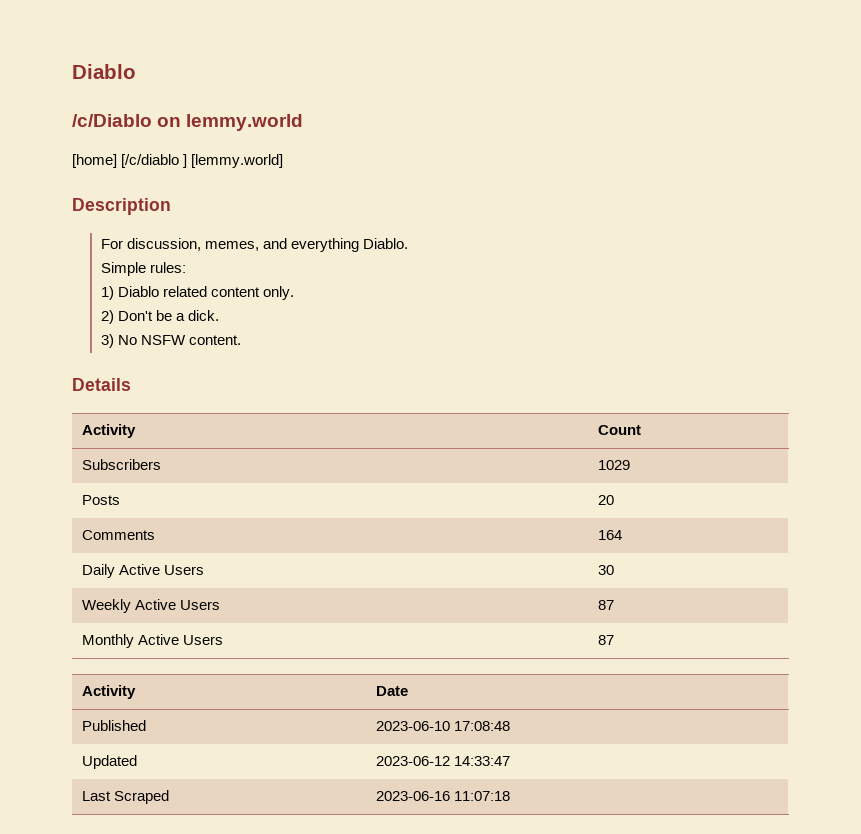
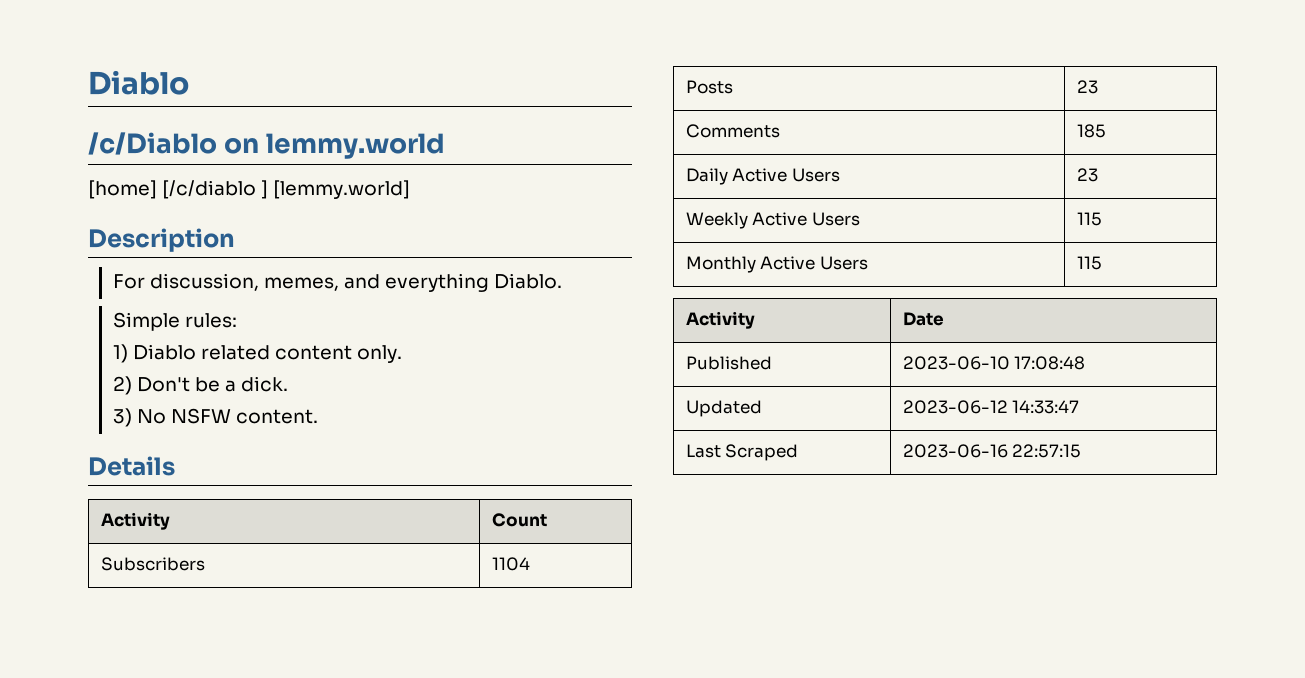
[597,460,630,470] 1029 -> [491,557,530,571] 1104
[597,495,614,505] 20 -> [1076,80,1098,94] 23
[597,530,622,540] 164 -> [1076,124,1106,138] 185
[597,565,614,575] 30 -> [1076,168,1098,182] 23
[597,600,614,610] 87 -> [1076,212,1102,226] 115
[597,635,614,645] 87 -> [1076,256,1102,270] 115
[453,791,510,801] 11:07:18 -> [1012,444,1082,458] 22:57:15

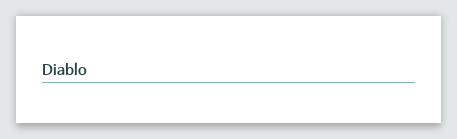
[88,70,189,95] [88,132,446,159] [88,180,411,199] [88,228,235,252] [112,273,563,292] [112,312,237,331] [112,344,403,363] [112,376,289,395] [112,408,319,427] [88,456,175,476] [100,512,170,530] [491,513,547,527] [100,557,205,571] [491,557,530,571] [685,80,733,94] [1076,80,1098,94] [685,124,780,138] [1076,124,1106,138] [685,168,840,185] [1076,168,1098,182] [685,212,860,229] [1076,212,1102,226] [685,256,868,273] [1076,256,1102,270] [685,311,755,329] [902,312,944,326] [685,356,772,370] [902,356,1086,370] [685,400,762,417] [902,400,1080,414] [685,444,799,461] [902,444,1082,458] Diablo // /c/Diablo on lemmy.world // [home] [/c/diablo ] [lemmy.world] // Description // For discussion, memes, and everything Diablo. // Simple rules: // 1) Diablo related content only. // 2) Don't be a dick. // 3) No NSFW content. // Details // Activity | Count // Subscribers | 1104 // Posts | 23 // Comments | 185 // Daily Active Users | 23 // Weekly Active Users | 115 // Monthly Active Users | 115 // Activity | Date // Published | 2023-06-10 17:08:48 // Updated | 2023-06-12 14:33:47 // Last Scraped | 2023-06-16 22:57:15 -> [42,62,87,76] Diablo

